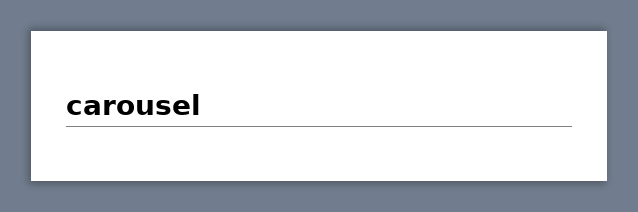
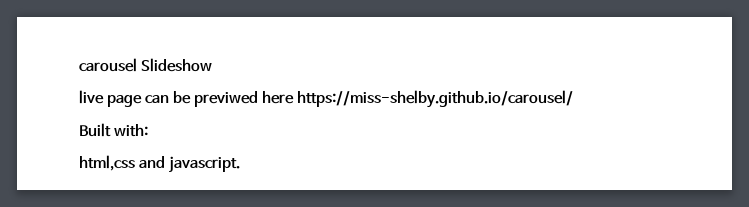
(201, 104) none -> [141,58,213,72] [79,90,574,108] [79,123,149,137] [79,155,241,173] Slideshow // live page can be previwed here https://miss-shelby.github.io/carousel/ // Built with: // html,css and javascript.

